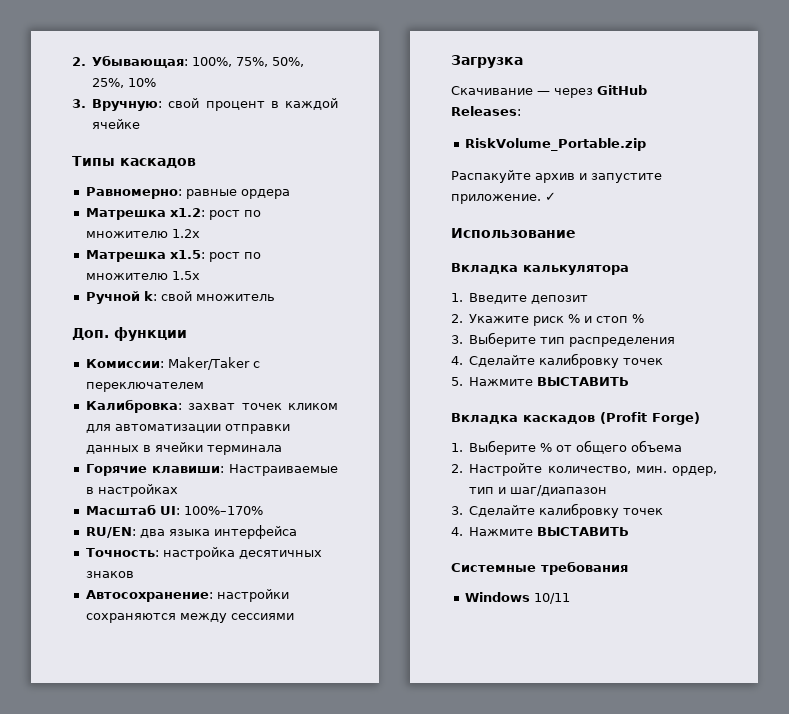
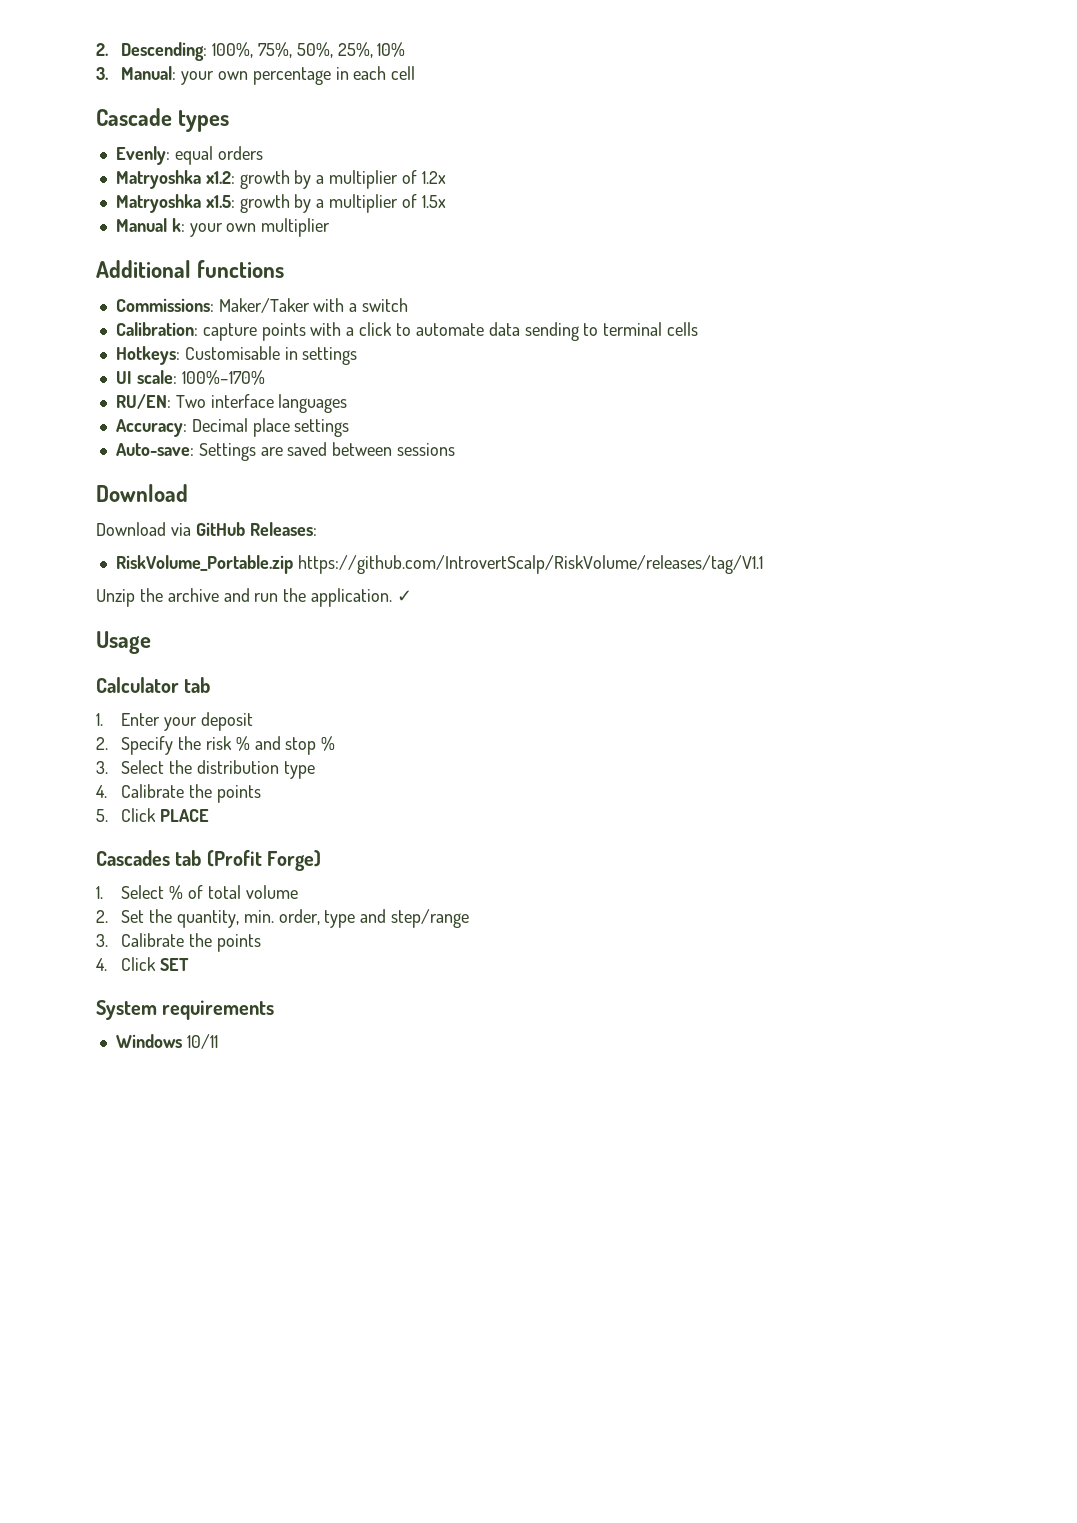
[72,55,189,68] 2. Убывающая: -> [96,42,208,61] 2. Descending:
[92,98,338,111] [92,119,141,129] [72,156,196,168] [85,187,290,199] [85,208,261,220] [85,229,200,238] [85,250,261,262] [85,271,200,280] [85,291,275,304] [72,327,187,341] [85,357,260,370] [85,382,204,392] [85,399,338,413] [85,424,290,434] [85,442,282,455] [85,464,338,476] [85,484,178,497] [85,504,263,515] [85,525,297,539] [85,547,322,560] [85,571,134,578] [85,589,289,602] [85,613,294,623] [451,55,523,68] [451,85,647,98] [451,106,521,116] [464,138,646,151] [451,170,662,183] [451,192,556,204] [451,228,576,238] [451,263,629,275] [451,293,589,304] [451,314,645,326] [451,332,676,347] [451,353,664,368] [451,377,630,386] [451,412,700,425] [451,440,683,455] [451,463,717,476] [469,485,608,496] [451,503,664,518] [451,527,630,536] [451,561,628,575] Вручную: свой процент в каждой ячейке // Типы каскадов // Равномерно: равные ордера // Матрешка x1.2: рост по множителю 1.2x // Матрешка x1.5: рост по множителю 1.5x // Ручной k: свой множитель // Доп. функции // Комиссии: Maker/Taker с переключателем // Калибровка: захват точек кликом для автоматизации отправки данных в ячейки терминала // Горячие клавиши: Настраиваемые в настройках // Масштаб UI: 100%–170% // RU/EN: два языка интерфейса // Точность: настройка десятичных знаков // Автосохранение: настройки сохраняются между сессиями // Загрузка // Скачивание — через GitHub Releases: // RiskVolume_Portable.zip // Распакуйте архив и запустите приложение. ✓ // Использование // Вкладка калькулятора // 1. Введите депозит // 2. Укажите риск % и стоп % // 3. Выберите тип распределения // 4. Сделайте калибровку точек // 5. Нажмите ВЫСТАВИТЬ // Вкладка каскадов (Profit Forge) // 1. Выберите % от общего объема // 2. Настройте количество, мин. ордер, тип и шаг/диапазон // 3. Сделайте калибровку точек // 4. Нажмите ВЫСТАВИТЬ // Системные требования -> [121,66,416,85] [96,108,230,132] [115,146,263,165] [115,170,446,189] [115,194,446,213] [115,218,331,237] [96,260,285,278] [115,298,409,313] [115,322,699,341] [115,346,358,365] [115,370,265,385] [115,394,348,413] [115,418,350,437] [115,442,456,461] [96,484,188,502] [96,522,317,536] [115,555,763,574] [96,588,413,607] [96,631,151,654] [96,677,211,693] [96,712,253,731] [96,736,336,755] [96,760,315,779] [96,784,261,803] [96,808,210,822] [96,850,322,871] [96,885,298,900] [96,909,470,928] [96,933,261,952] [96,957,190,971] [96,1000,275,1020] Manual: your own percentage in each cell // Cascade types // Evenly: equal orders // Matryoshka x1.2: growth by a multiplier of 1.2x // Matryoshka x1.5: growth by a multiplier of 1.5x // Manual k: your own multiplier // Additional functions // Commissions: Maker/Taker with a switch // Calibration: capture points with a click to automate data sending to terminal cells // Hotkeys: Customisable in settings // UI scale: 100%–170% // RU/EN: Two interface languages // Accuracy: Decimal place settings // Auto-save: Settings are saved between sessions // Download // Download via GitHub Releases: // RiskVolume_Portable.zip https://github.com/IntrovertScalp/RiskVolume/releases/tag/V1.1 // Unzip the archive and run the application. ✓ // Usage // Calculator tab // 1. Enter your deposit // 2. Specify the risk % and stop % // 3. Select the distribution type // 4. Calibrate the points // 5. Click PLACE // Cascades tab (Profit Forge) // 1. Select % of total volume // 2. Set the quantity, min. order, type and step/range // 3. Calibrate the points // 4. Click SET // System requirements

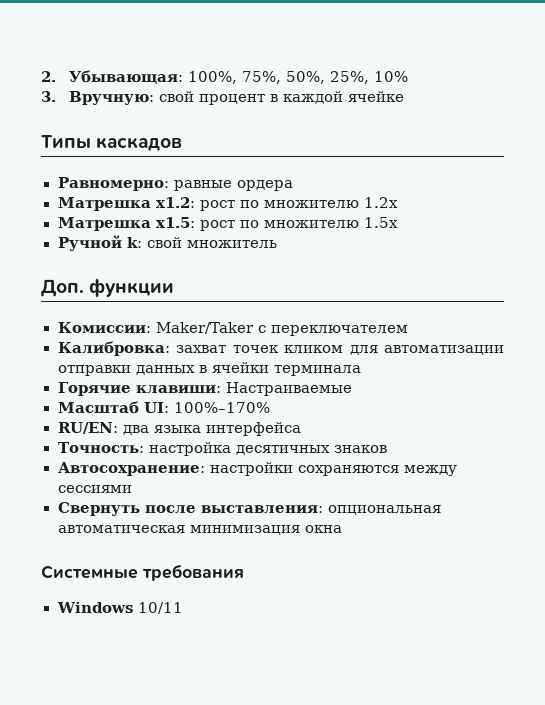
[96,42,208,61] 2. Descending: -> [41,70,184,85] 2. Убывающая:
[121,66,416,85] [96,108,230,132] [115,146,263,165] [115,170,446,189] [115,194,446,213] [115,218,331,237] [96,260,285,278] [115,298,409,313] [115,322,699,341] [115,346,358,365] [115,370,265,385] [115,394,348,413] [115,418,350,437] [115,442,456,461] [96,484,188,502] [96,522,317,536] [115,555,763,574] [96,588,413,607] [96,631,151,654] [96,677,211,693] [96,712,253,731] [96,736,336,755] [96,760,315,779] [96,784,261,803] [96,808,210,822] [96,850,322,871] [96,885,298,900] [96,909,470,928] [96,933,261,952] [96,957,190,971] [96,1000,275,1020] Manual: your own percentage in each cell // Cascade types // Evenly: equal orders // Matryoshka x1.2: growth by a multiplier of 1.2x // Matryoshka x1.5: growth by a multiplier of 1.5x // Manual k: your own multiplier // Additional functions // Commissions: Maker/Taker with a switch // Calibration: capture points with a click to automate data sending to terminal cells // Hotkeys: Customisable in settings // UI scale: 100%–170% // RU/EN: Two interface languages // Accuracy: Decimal place settings // Auto-save: Settings are saved between sessions // Download // Download via GitHub Releases: // RiskVolume_Portable.zip https://github.com/IntrovertScalp/RiskVolume/releases/tag/V1.1 // Unzip the archive and run the application. ✓ // Usage // Calculator tab // 1. Enter your deposit // 2. Specify the risk % and stop % // 3. Select the distribution type // 4. Calibrate the points // 5. Click PLACE // Cascades tab (Profit Forge) // 1. Select % of total volume // 2. Set the quantity, min. order, type and step/range // 3. Calibrate the points // 4. Click SET // System requirements -> [69,91,405,105] [41,135,183,151] [57,177,293,191] [57,197,398,211] [57,217,398,231] [57,235,277,251] [41,278,175,297] [57,322,409,336] [57,341,504,356] [57,362,361,376] [57,382,352,396] [57,401,270,414] [57,422,301,436] [57,442,387,456] [57,462,457,476] [57,485,132,493] [57,502,441,516] [57,525,342,535] [41,564,244,581] Вручную: свой процент в каждой ячейке // Типы каскадов // Равномерно: равные ордера // Матрешка x1.2: рост по множителю 1.2x // Матрешка x1.5: рост по множителю 1.5x // Ручной k: свой множитель // Доп. функции // Комиссии: Maker/Taker с переключателем // Калибровка: захват точек кликом для автоматизации отправки данных в ячейки терминала // Горячие клавиши: Настраиваемые // Масштаб UI: 100%–170% // RU/EN: два языка интерфейса // Точность: настройка десятичных знаков // Автосохранение: настройки сохраняются между сессиями // Свернуть после выставления: опциональная автоматическая минимизация окна // Системные требования

